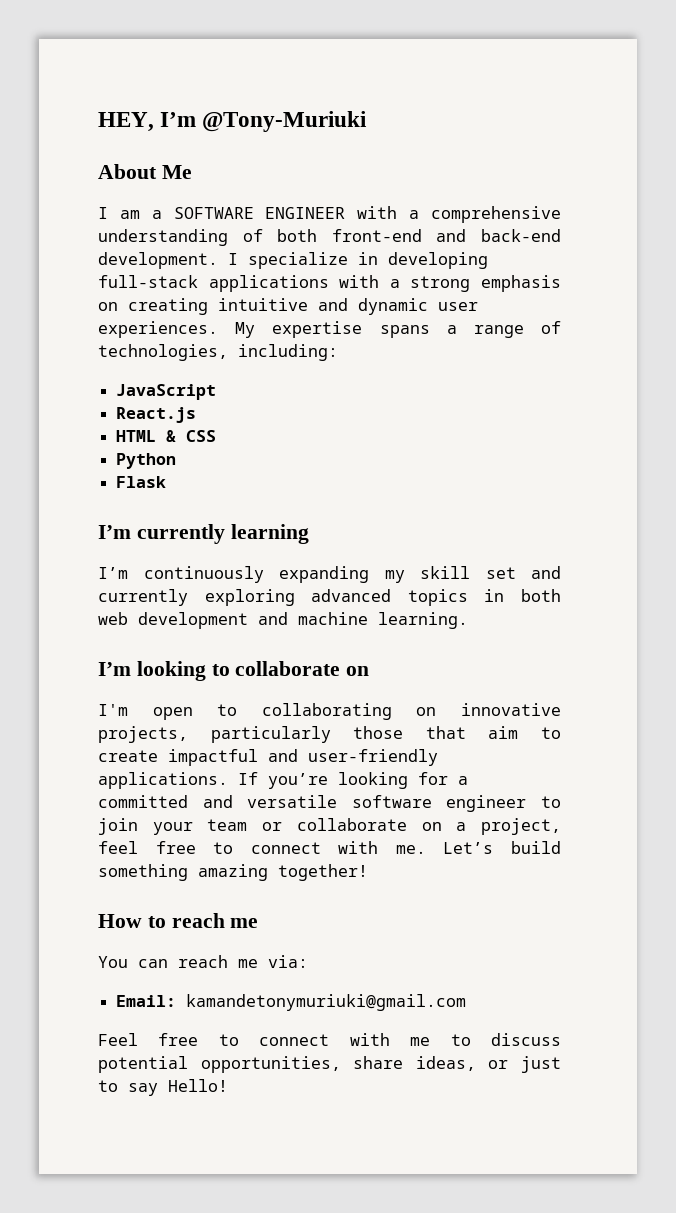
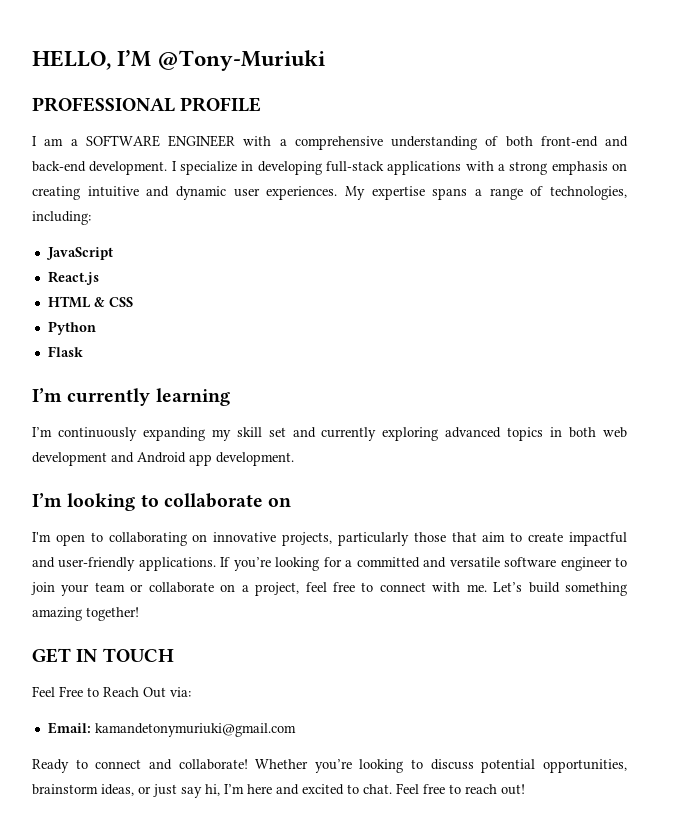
[98,112,197,132] HEY, I’m -> [32,50,152,70] HELLO, I’M
[98,164,192,179] About Me -> [32,97,262,112] PROFESSIONAL PROFILE
[298,612,468,629] machine learning. -> [137,452,294,466] Android app development.
[98,913,259,928] [98,955,308,968] [116,994,467,1011] [98,1033,431,1046] How to reach me // You can reach me via: // Email: kamandetonymuriuki@gmail.com // Feel free to connect with me -> [32,648,174,663] [32,686,191,698] [47,722,296,737] [32,759,404,773] GET IN TOUCH // Feel Free to Reach Out via: // Email: kamandetonymuriuki@gmail.com // Ready to connect and collaborate! Whether you’re looking
[353,1056,404,1069] share -> [32,784,98,795] brainstorm
[98,1079,228,1096] to say Hello! -> [181,783,525,798] say hi, I’m here and excited to chat. Feel free to reach out!

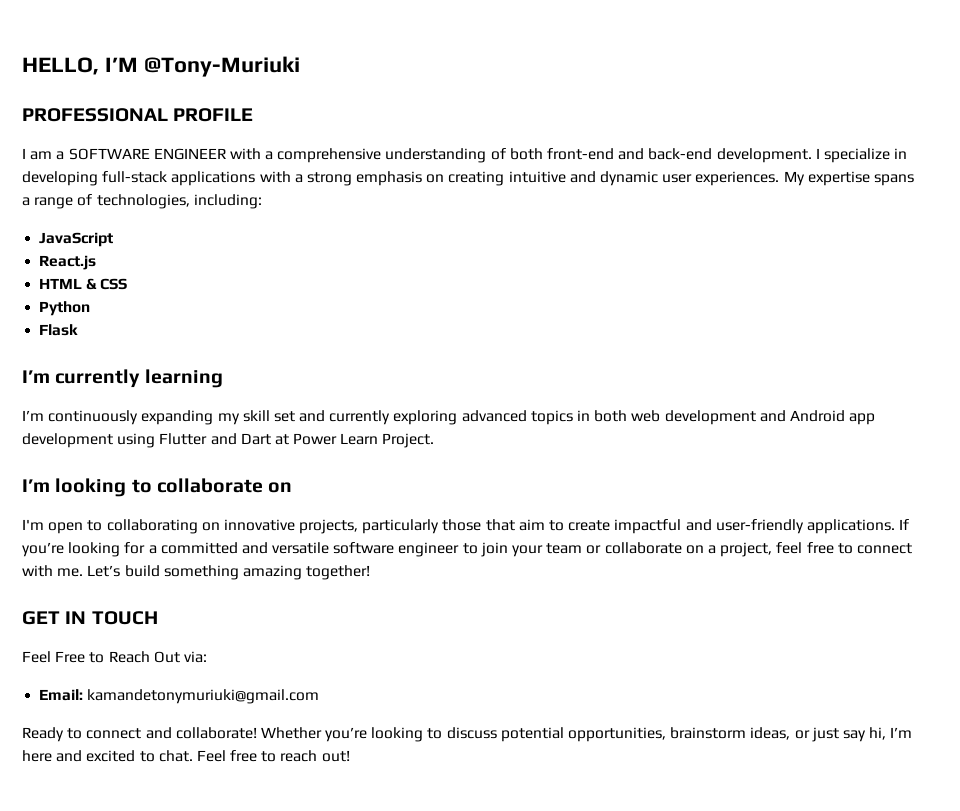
[216,452,294,466] development. -> [22,433,435,448] development using Flutter and Dart at Power Learn Project.

